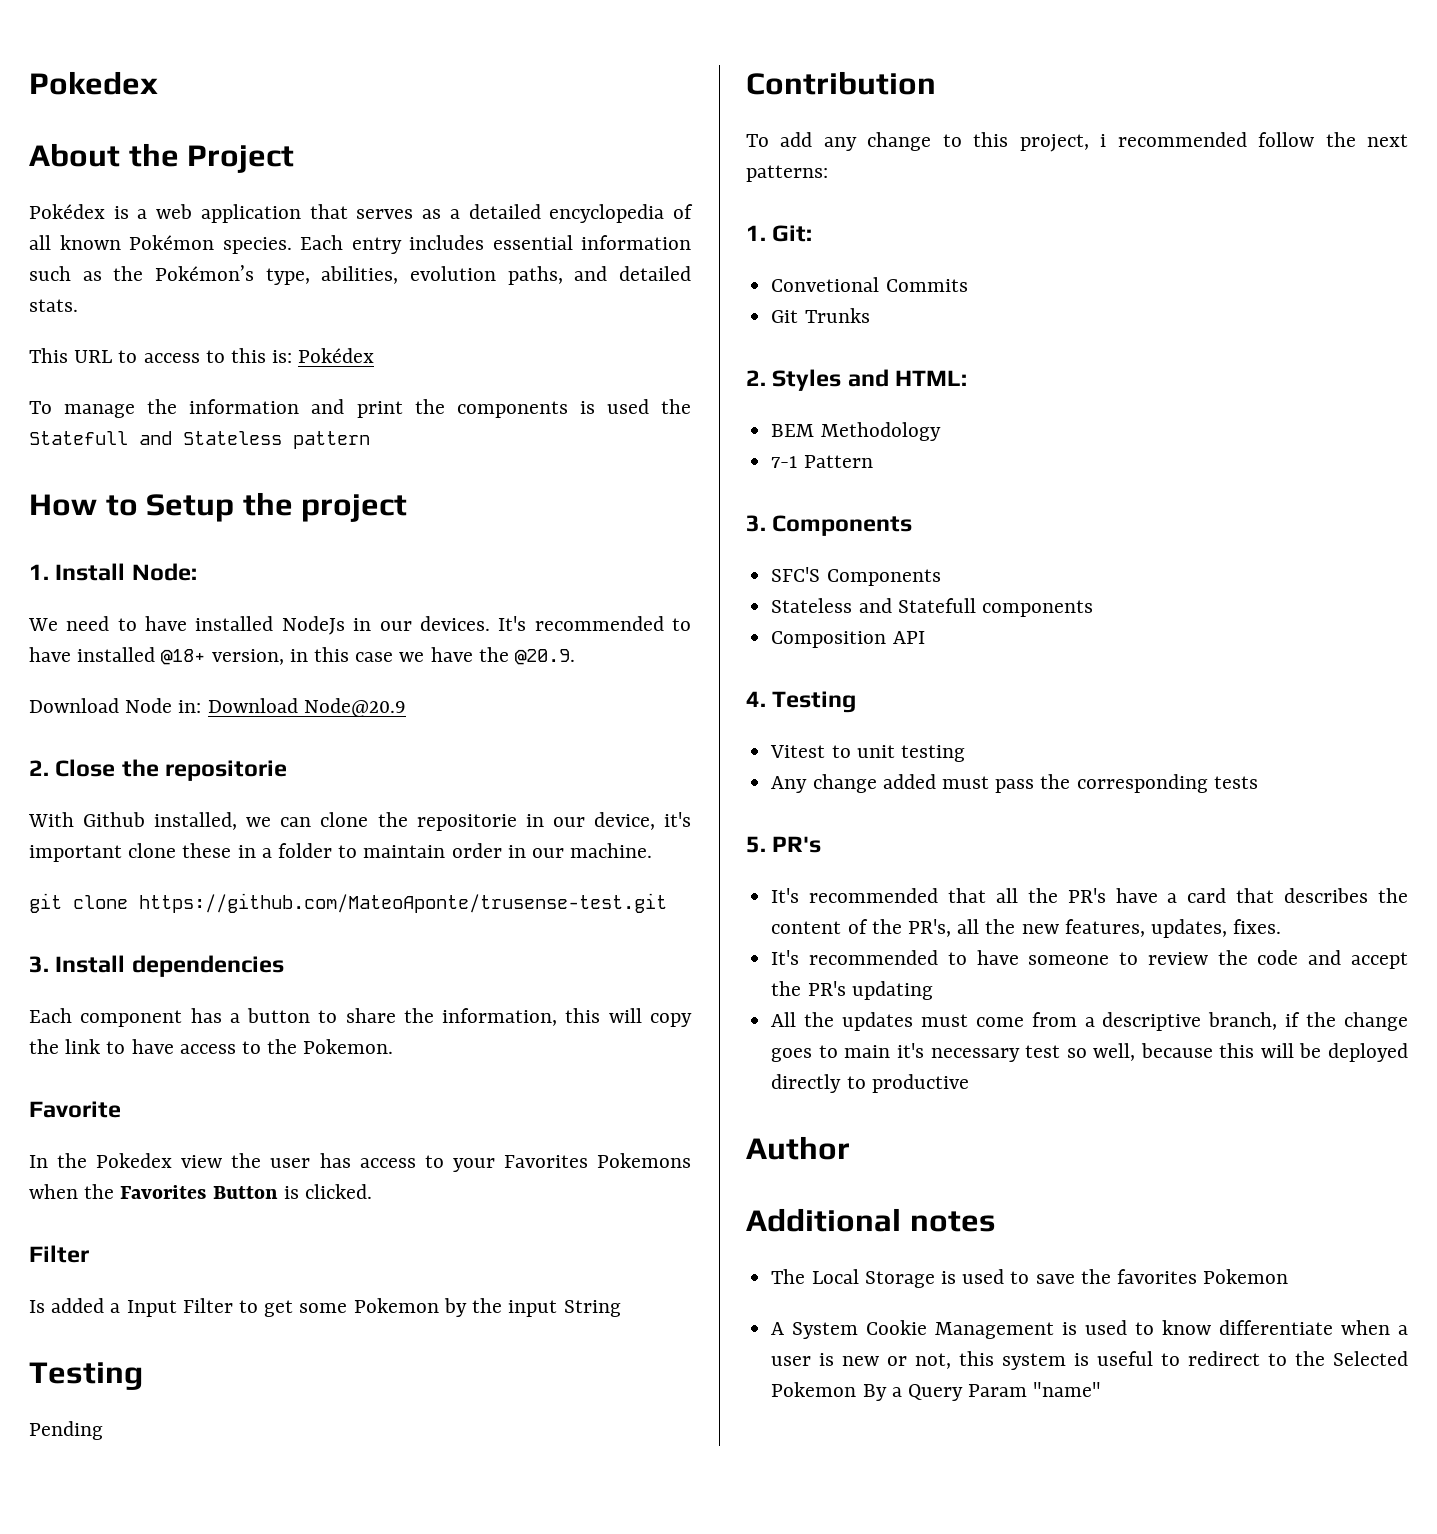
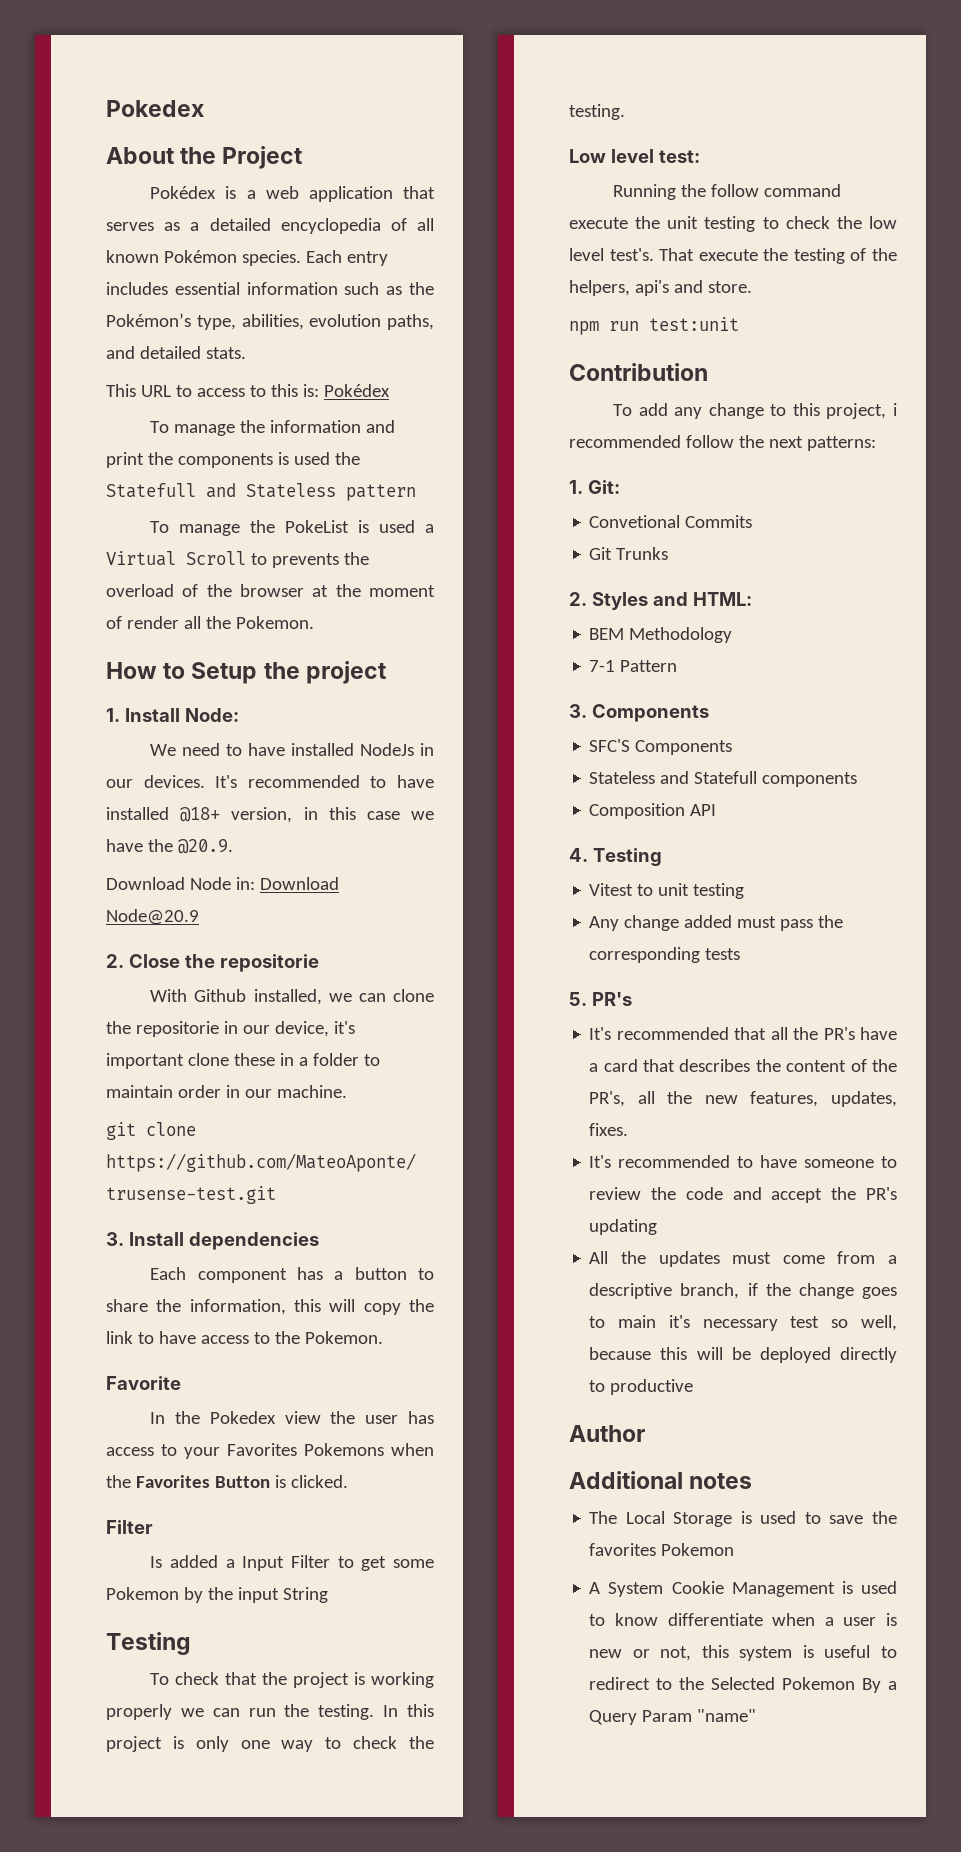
(370, 440) none -> [150,520,434,536] [106,551,369,568] [106,584,435,597] [106,616,314,629] // To manage the PokeList is used a Virtual Scroll to prevents the overload of the browser at the moment of render all the Pokemon.
[29,1421,103,1440] Pending -> [150,1672,434,1688] [106,1704,434,1720] [106,1736,434,1752] [569,104,625,120] [569,149,700,163] [613,184,842,200] [569,216,897,232] [569,248,897,264] [569,280,752,296] [569,317,739,335] To check that the project is working properly we can run the testing. In this project is only one way to check the testing. // Low level test: // Running the follow command execute the unit testing to check the low level test's. That execute the testing of the helpers, api's and store. // npm run test:unit

